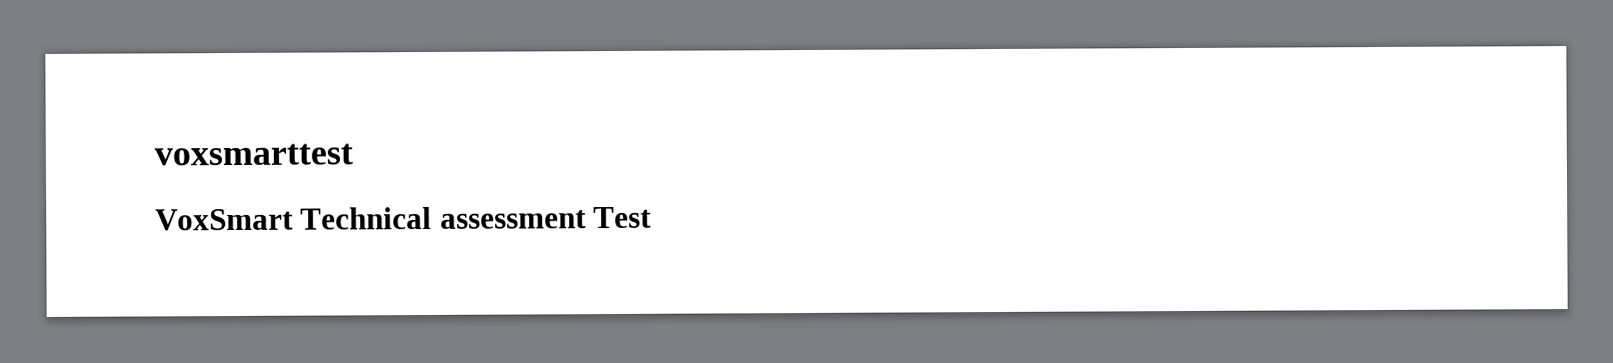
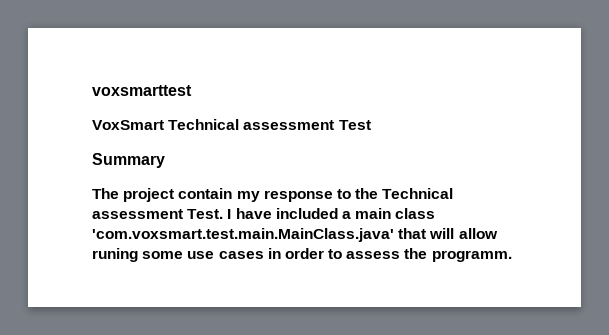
(653, 217) none -> [92,153,165,168] [92,188,454,202] [92,208,436,219] [92,228,498,242] [92,248,512,262] // Summary // The project contain my response to the Technical assessment Test. I have included a main class 'com.voxsmart.test.main.MainClass.java' that will allow runing some use cases in order to assess the programm.

